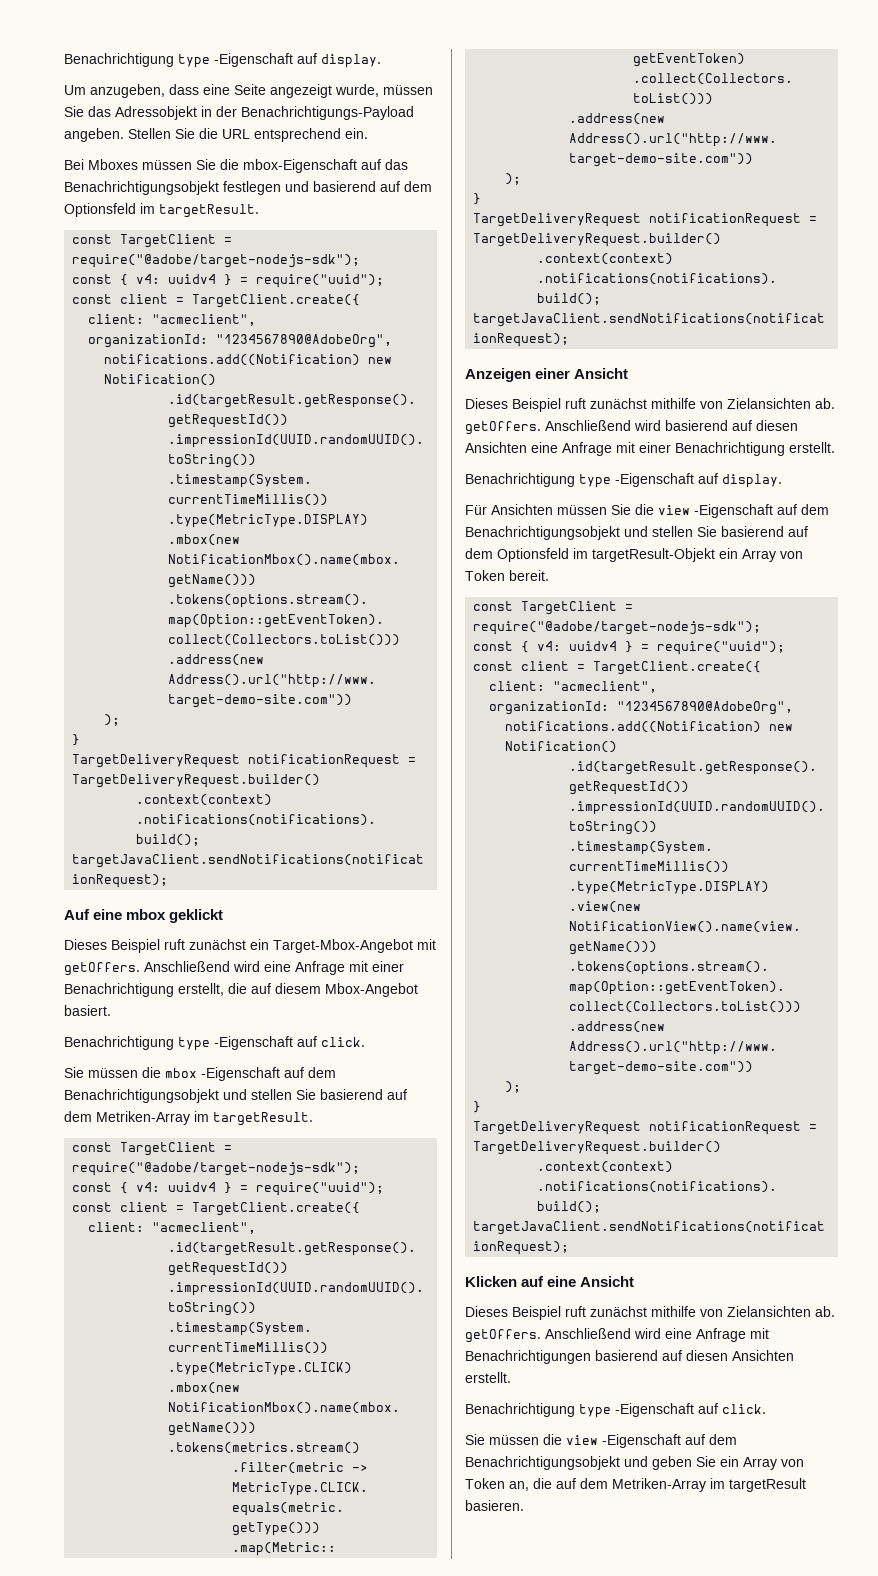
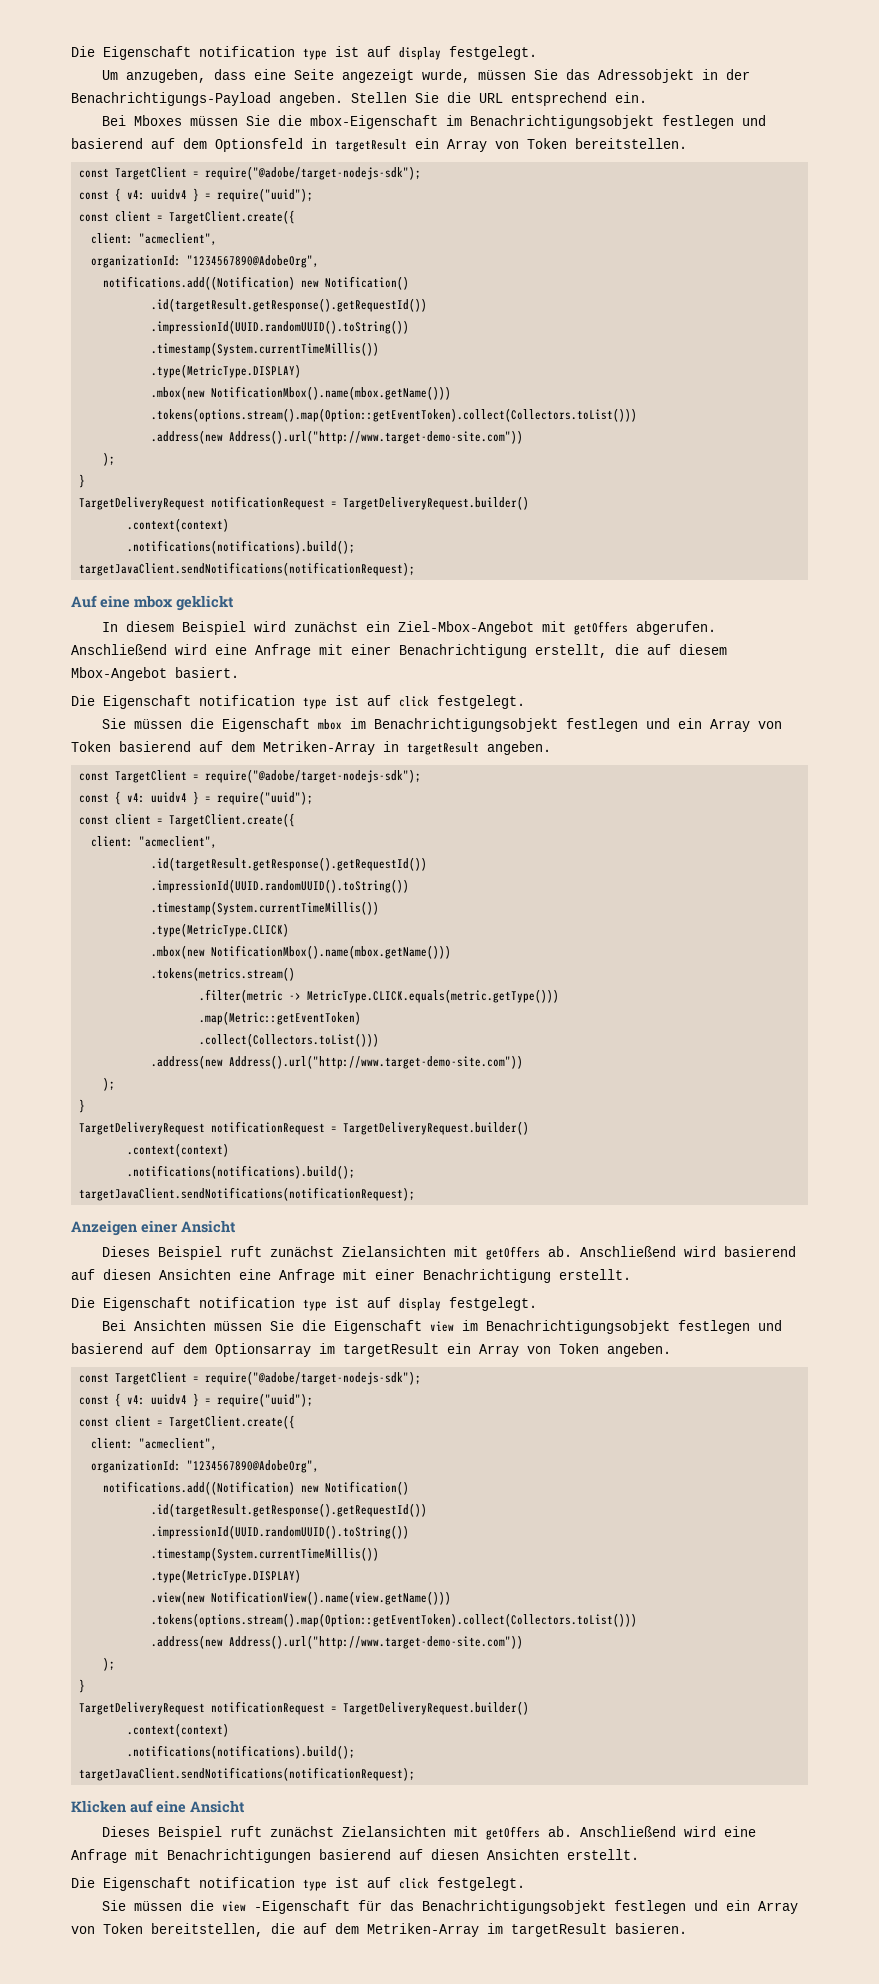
[64,53,381,68] Benachrichtigung type -Eigenschaft auf display. -> [71,46,537,60] Die Eigenschaft notification type ist auf display festgelegt.
[361,159,408,170] auf das -> [445,115,462,126] im
[140,203,259,218] im targetResult. -> [311,138,687,152] in targetResult ein Array von Token bereitstellen.
[64,939,436,953] [64,962,140,976] Dieses Beispiel ruft zunächst ein Target-Mbox-Angebot mit getOffers. -> [101,621,716,635] In diesem Beispiel wird zunächst ein Ziel-Mbox-Angebot mit getOffers abgerufen.
[64,1036,365,1051] [64,1067,336,1081] [64,1089,316,1103] Benachrichtigung type -Eigenschaft auf click. // Sie müssen die mbox -Eigenschaft auf dem Benachrichtigungsobjekt und stellen Sie -> [71,695,525,709] [101,718,782,732] [71,741,111,752] Die Eigenschaft notification type ist auf click festgelegt. // Sie müssen die Eigenschaft mbox im Benachrichtigungsobjekt festlegen und ein Array von Token
[194,1111,313,1126] im targetResult. -> [383,741,551,755] in targetResult angeben.
[651,398,835,409] [465,421,541,435] mithilfe von Zielansichten ab. getOffers. -> [341,1246,572,1260] Zielansichten mit getOffers ab.
[465,473,782,488] [465,504,829,518] [465,526,808,540] [465,548,803,562] [465,570,549,581] Benachrichtigung type -Eigenschaft auf display. // Für Ansichten müssen Sie die view -Eigenschaft auf dem Benachrichtigungsobjekt und stellen Sie basierend auf dem Optionsfeld im targetResult-Objekt ein Array von Token bereit. -> [71,1297,537,1311] [101,1320,782,1334] [71,1343,671,1357] Die Eigenschaft notification type ist auf display festgelegt. // Bei Ansichten müssen Sie die Eigenschaft view im Benachrichtigungsobjekt festlegen und basierend auf dem Optionsarray im targetResult ein Array von Token angeben.
[651,1306,835,1317] [465,1329,541,1343] mithilfe von Zielansichten ab. getOffers. -> [341,1826,572,1840] Zielansichten mit getOffers ab.
[465,1403,766,1418] Benachrichtigung type -Eigenschaft auf click. -> [71,1877,525,1891] Die Eigenschaft notification type ist auf click festgelegt.
[685,1434,737,1445] [465,1456,804,1470] [465,1478,529,1491] auf dem Benachrichtigungsobjekt und geben Sie ein Array von Token an, -> [357,1900,798,1914] [71,1923,263,1937] für das Benachrichtigungsobjekt festlegen und ein Array von Token bereitstellen,

